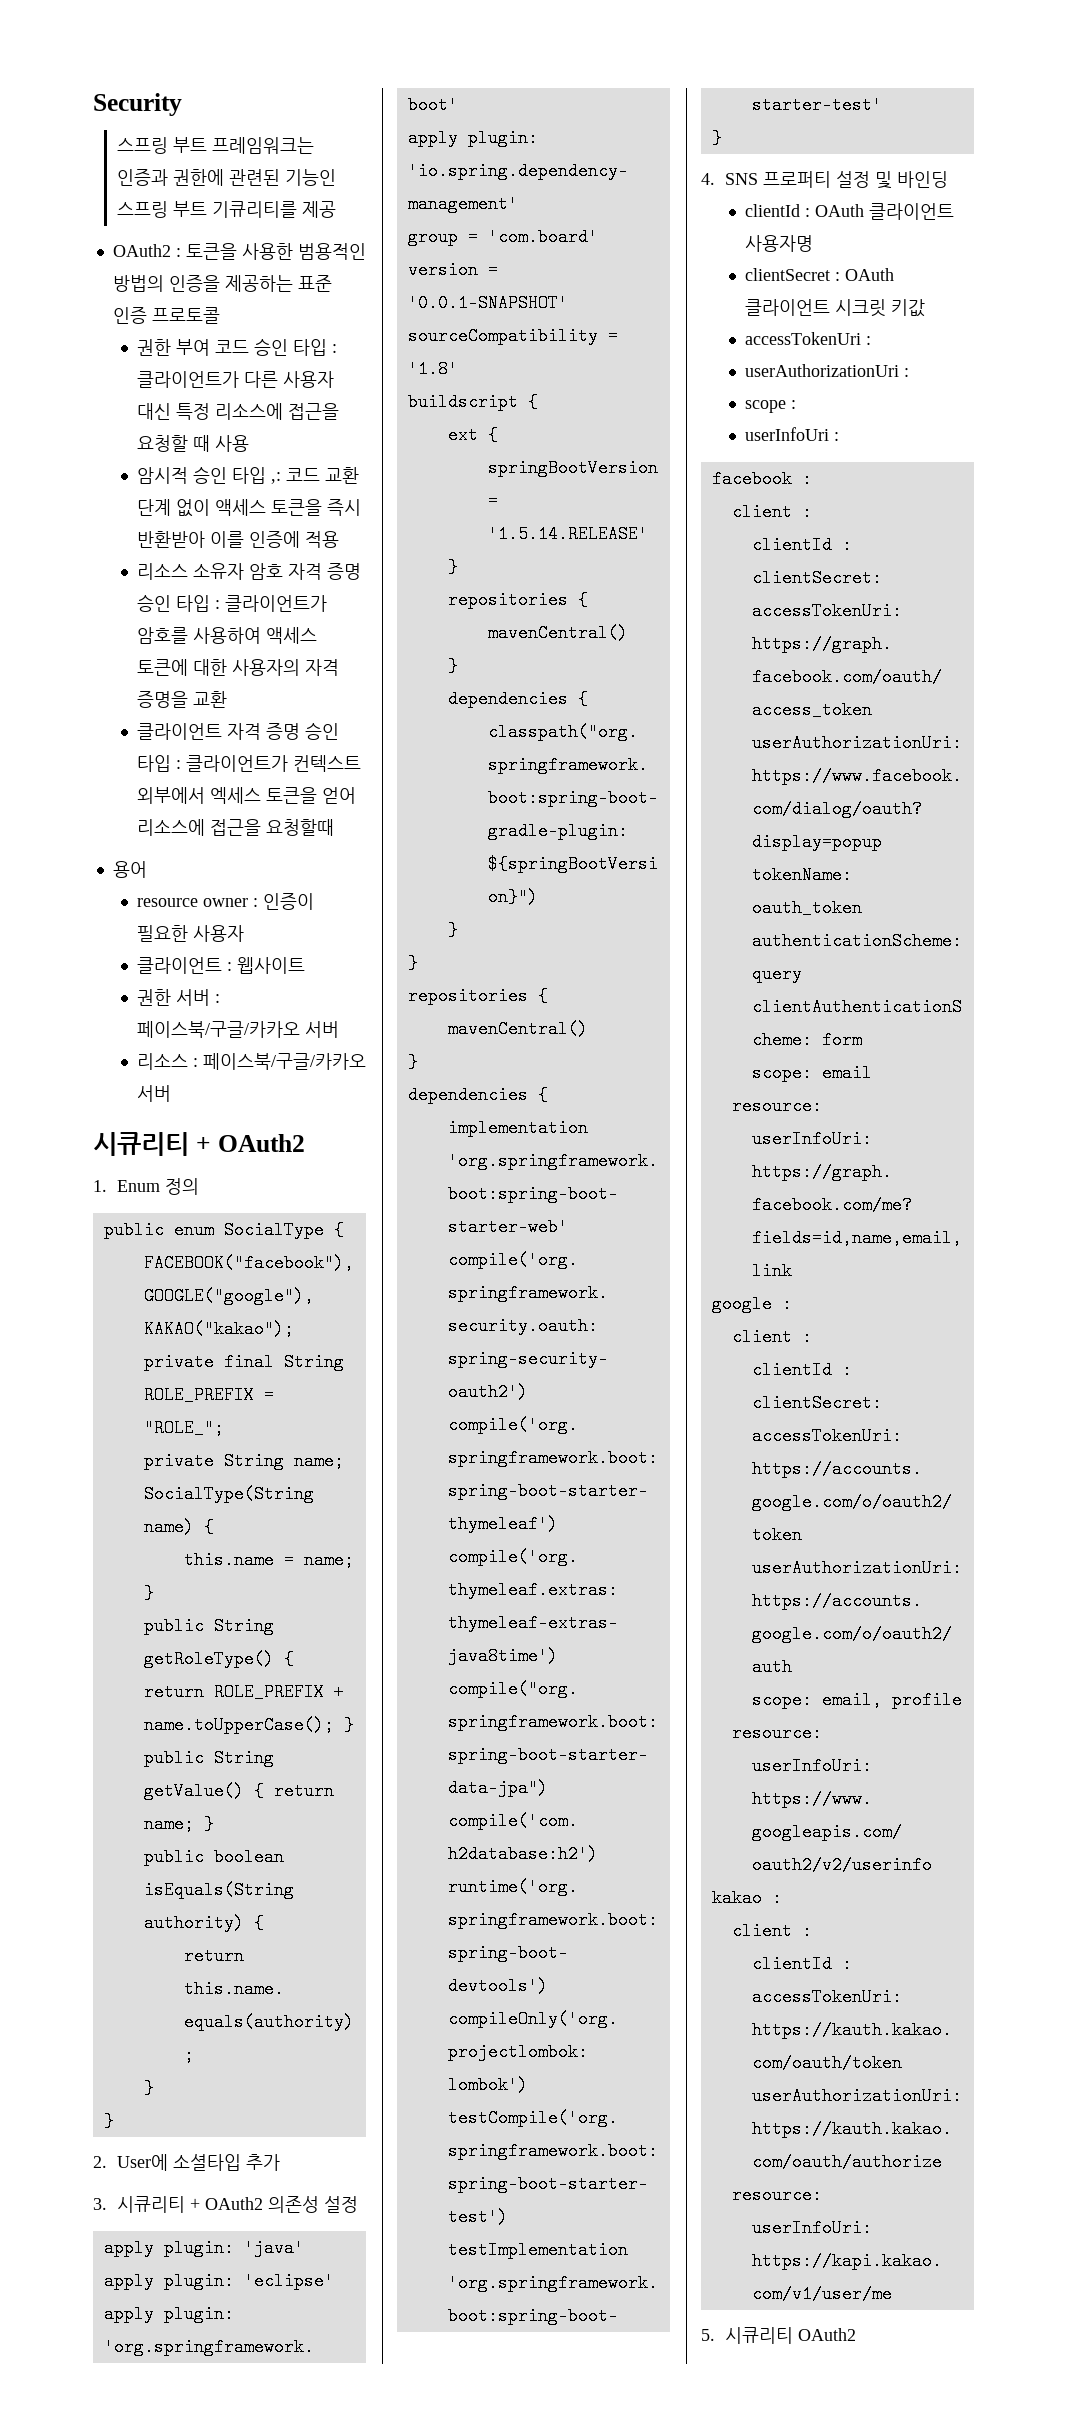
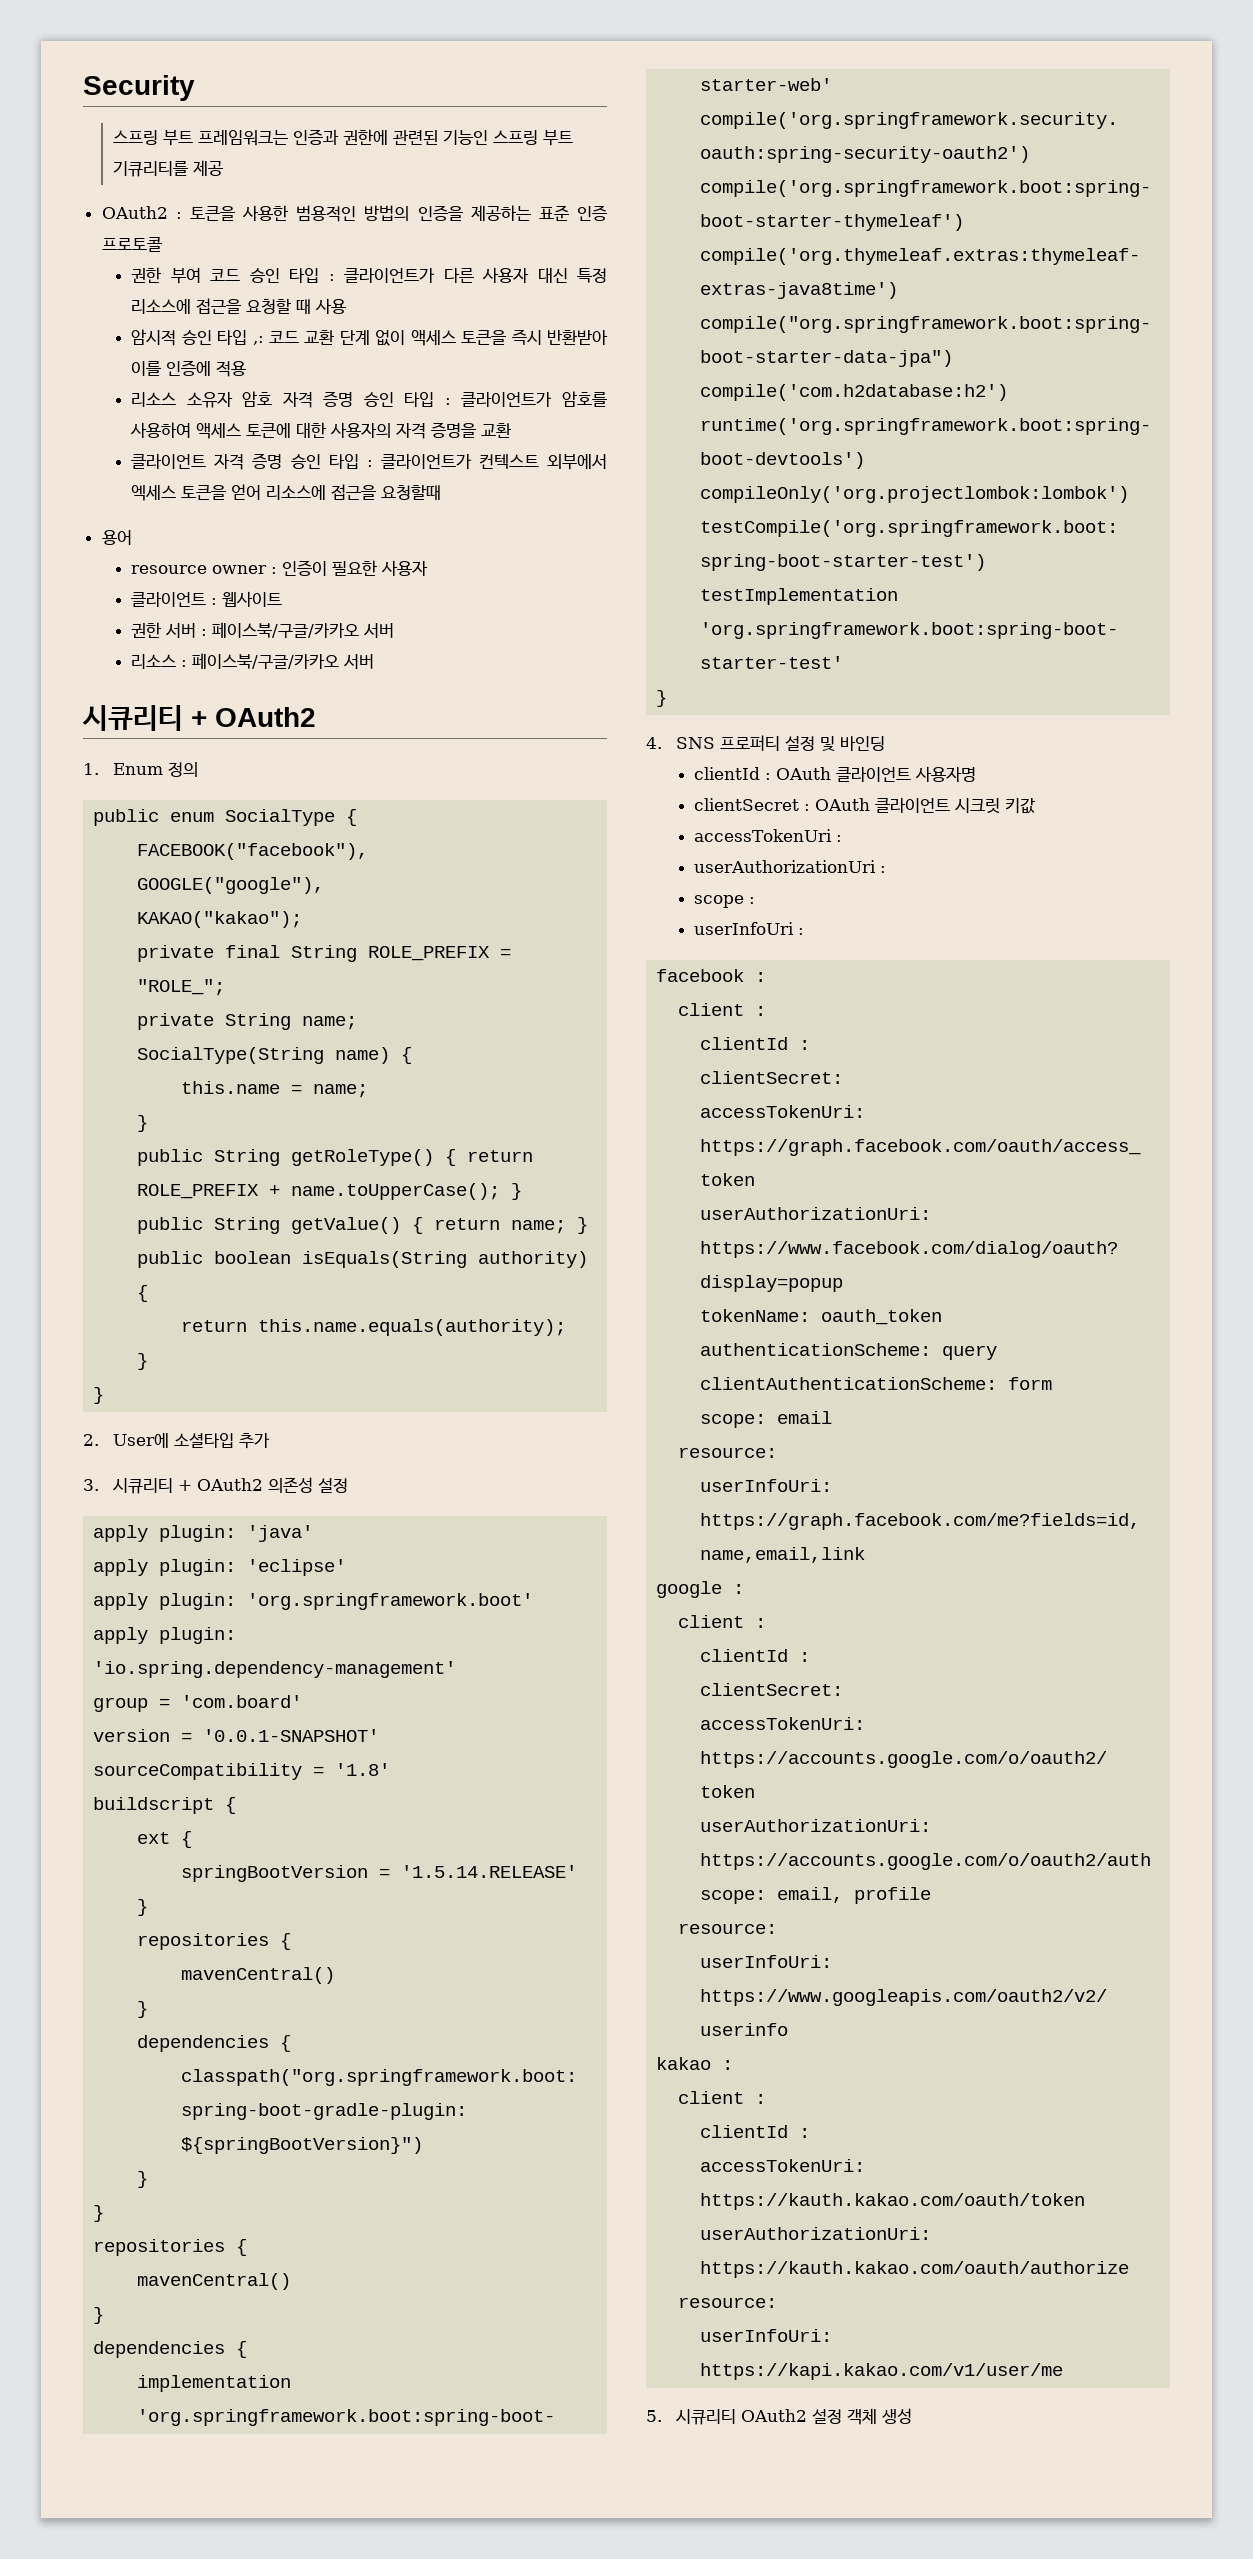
(857, 2334) none -> [811,2408,912,2425] 설정 객체 생성

